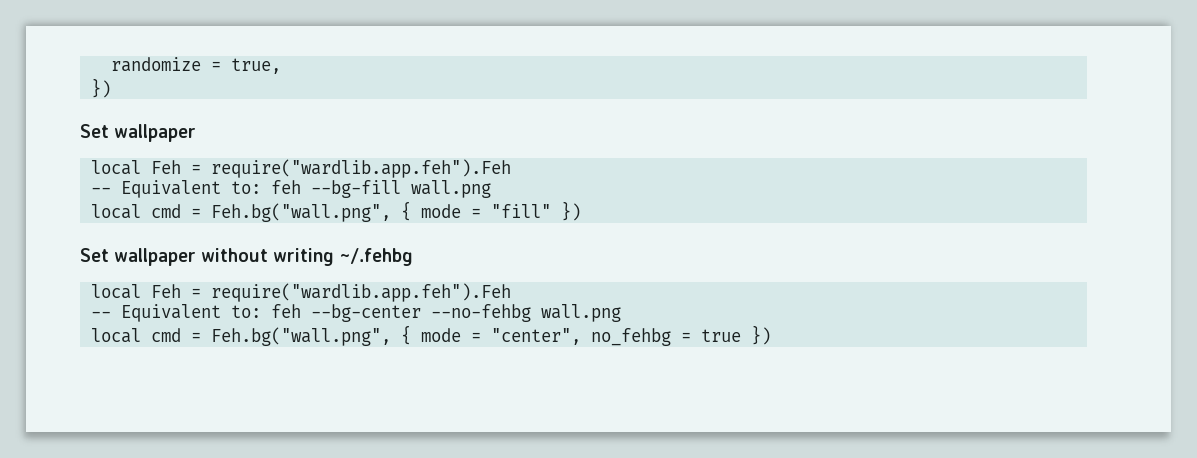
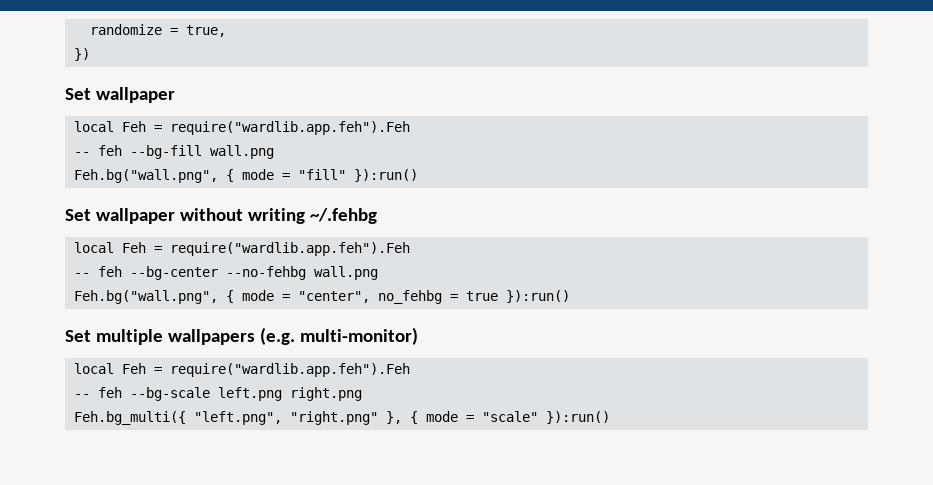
[120,180,261,198] Equivalent to: -> (90, 154) none
[90,204,201,219] local cmd = -> (274, 152) none
[560,201,581,221] }) -> [354,169,418,182] }):run()
[120,304,261,322] Equivalent to: -> (90, 275) none
[90,328,201,343] local cmd = -> (378, 273) none
[750,325,771,345] }) -> [506,290,570,303] [65,327,418,345] [74,363,410,377] [74,387,362,401] [74,411,610,425] }):run() // Set multiple wallpapers (e.g. multi-monitor) // local Feh = require("wardlib.app.feh").Feh // -- feh --bg-scale left.png right.png // Feh.bg_multi({ "left.png", "right.png" }, { mode = "scale" }):run()

